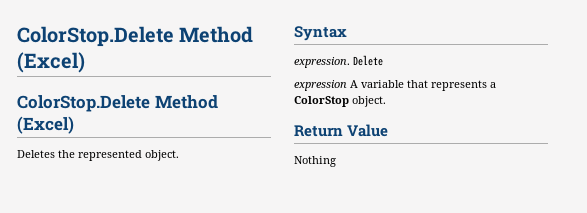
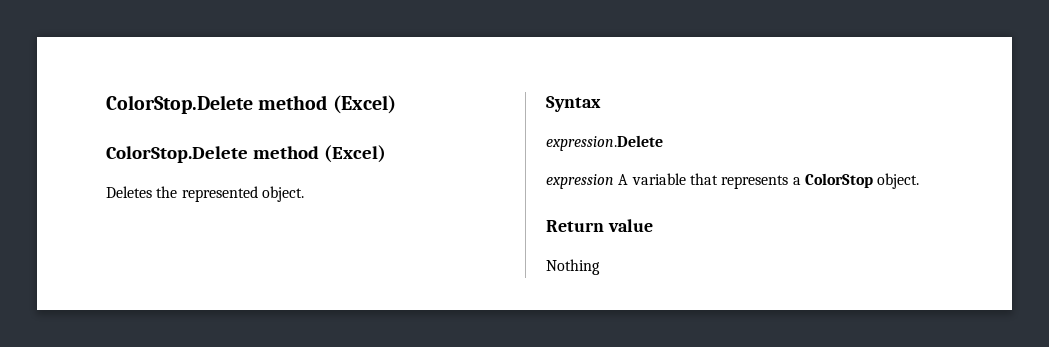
[17,26,254,47] ColorStop.Delete Method -> [106,95,328,114] ColorStop.Delete method
[154,95,218,109] Method -> [252,146,319,159] method
[294,55,383,68] expression. Delete -> [546,135,663,151] expression.Delete
[347,124,389,137] Value -> [607,219,653,232] value

